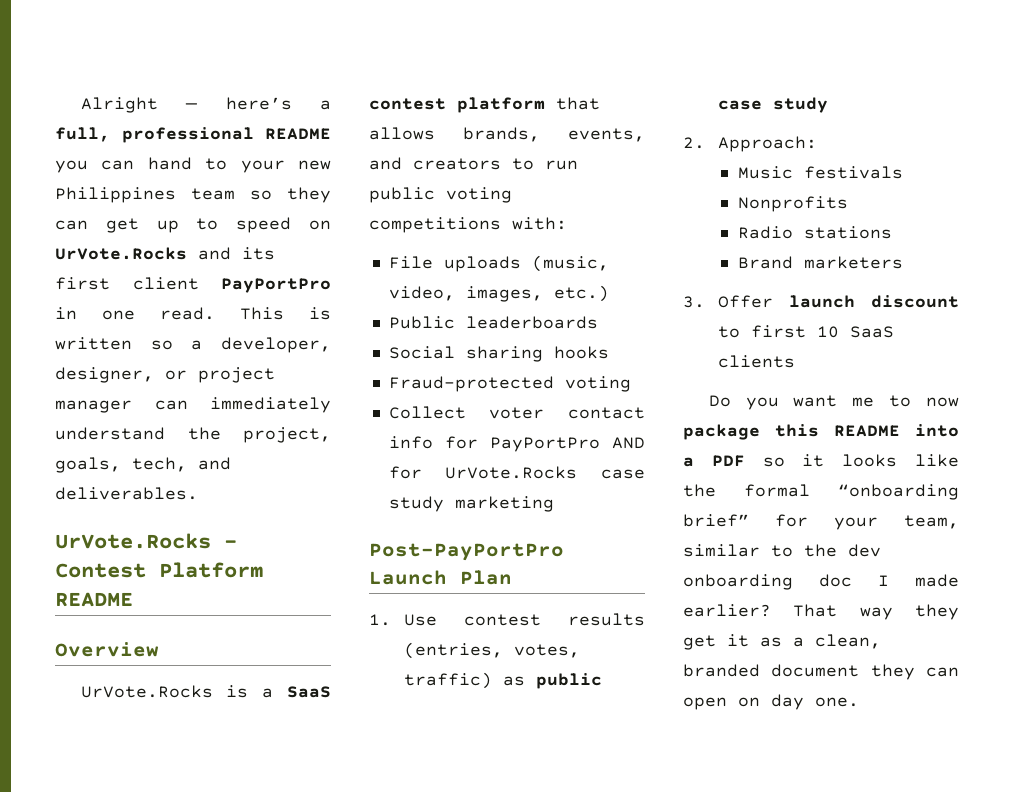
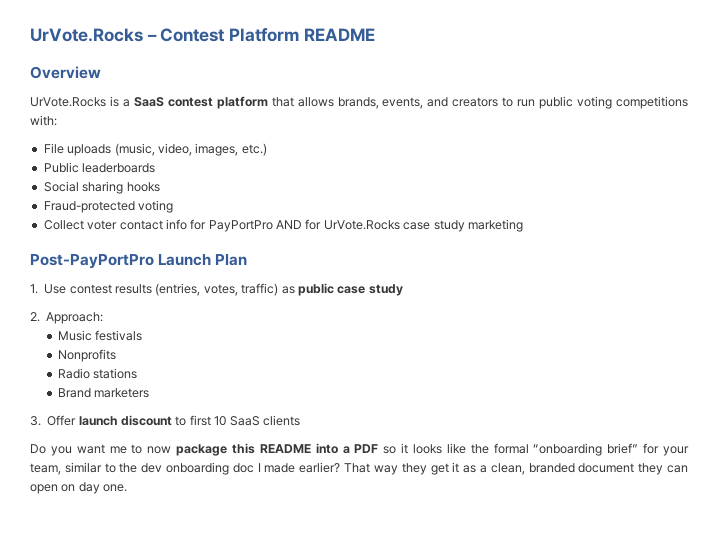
[80,97,331,113] [55,127,331,143] [55,157,331,173] [55,187,331,203] [55,217,331,233] [55,247,275,260] [55,277,331,293] [55,307,331,320] [55,337,331,353] [55,367,275,383] [55,397,331,413] [55,427,331,443] [55,457,231,473] [55,487,198,500] Alright — here’s a full, professional README you can hand to your new Philippines team so they can get up to speed on UrVote.Rocks and its first client PayPortPro in one read. This is written so a developer, designer, or project manager can immediately understand the project, goals, tech, and deliverables. // -> (30, 35) none

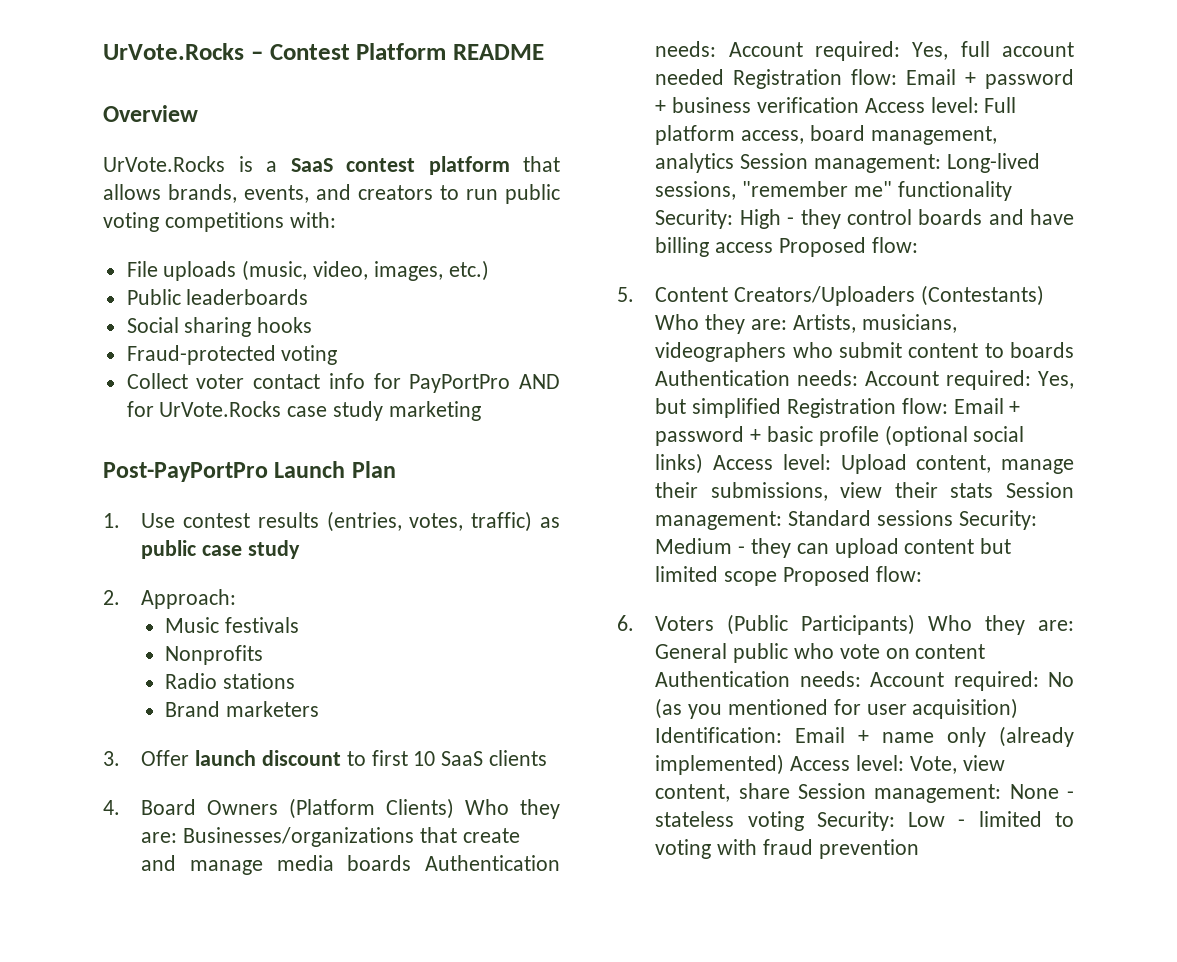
[30,443,689,456] [30,462,688,475] [30,482,128,494] Do you want me to now package this README into a PDF so it looks like the formal “onboarding brief” for your team, similar to the dev onboarding doc I made earlier? That way they get it as a clean, branded document they can open on day one. -> [103,798,560,819] [141,827,520,847] [141,855,560,875] [655,41,1074,61] [655,69,1074,89] [655,97,1017,113] [655,125,997,145] [655,153,1040,173] [655,181,1012,201] [655,209,1074,229] [655,237,918,257] [617,285,1044,306] [655,314,957,334] [655,342,1074,362] [655,370,1074,390] [655,398,1021,418] [655,425,1025,446] [655,453,1074,474] [655,482,1074,501] [655,510,1037,530] [655,538,1012,558] [655,566,922,586] [617,614,1074,635] [655,643,986,663] [655,671,1074,691] [655,698,1019,719] [655,726,1074,747] [655,754,1005,775] [655,783,1074,803] [655,811,1074,831] [655,839,919,859] 4. Board Owners (Platform Clients) Who they are: Businesses/organizations that create and manage media boards Authentication needs: Account required: Yes, full account needed Registration flow: Email + password + business verification Access level: Full platform access, board management, analytics Session management: Long-lived sessions, "remember me" functionality Security: High - they control boards and have billing access Proposed flow: // 5. Content Creators/Uploaders (Contestants) Who they are: Artists, musicians, videographers who submit content to boards Authentication needs: Account required: Yes, but simplified Registration flow: Email + password + basic profile (optional social links) Access level: Upload content, manage their submissions, view their stats Session management: Standard sessions Security: Medium - they can upload content but limited scope Proposed flow: // 6. Voters (Public Participants) Who they are: General public who vote on content Authentication needs: Account required: No (as you mentioned for user acquisition) Identification: Email + name only (already implemented) Access level: Vote, view content, share Session management: None - stateless voting Security: Low - limited to voting with fraud prevention

